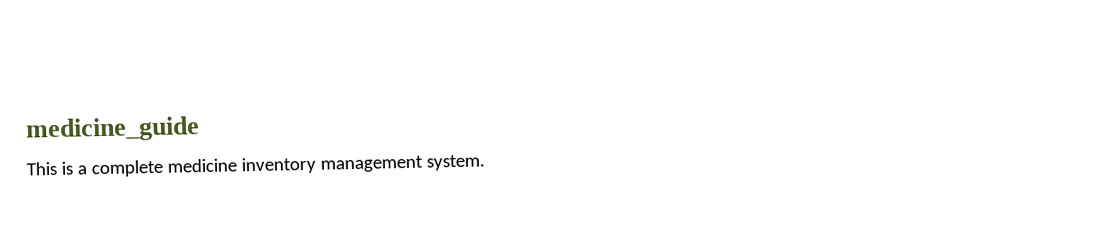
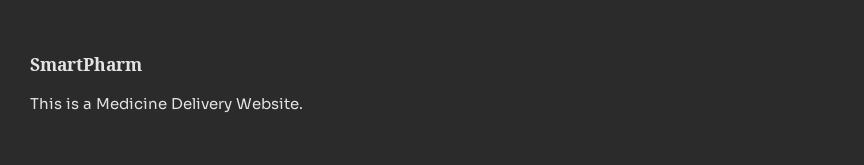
[25,116,200,143] medicine_guide -> [30,57,142,71] SmartPharm
[90,154,485,178] complete medicine inventory management system. -> [96,97,304,113] Medicine Delivery Website.

